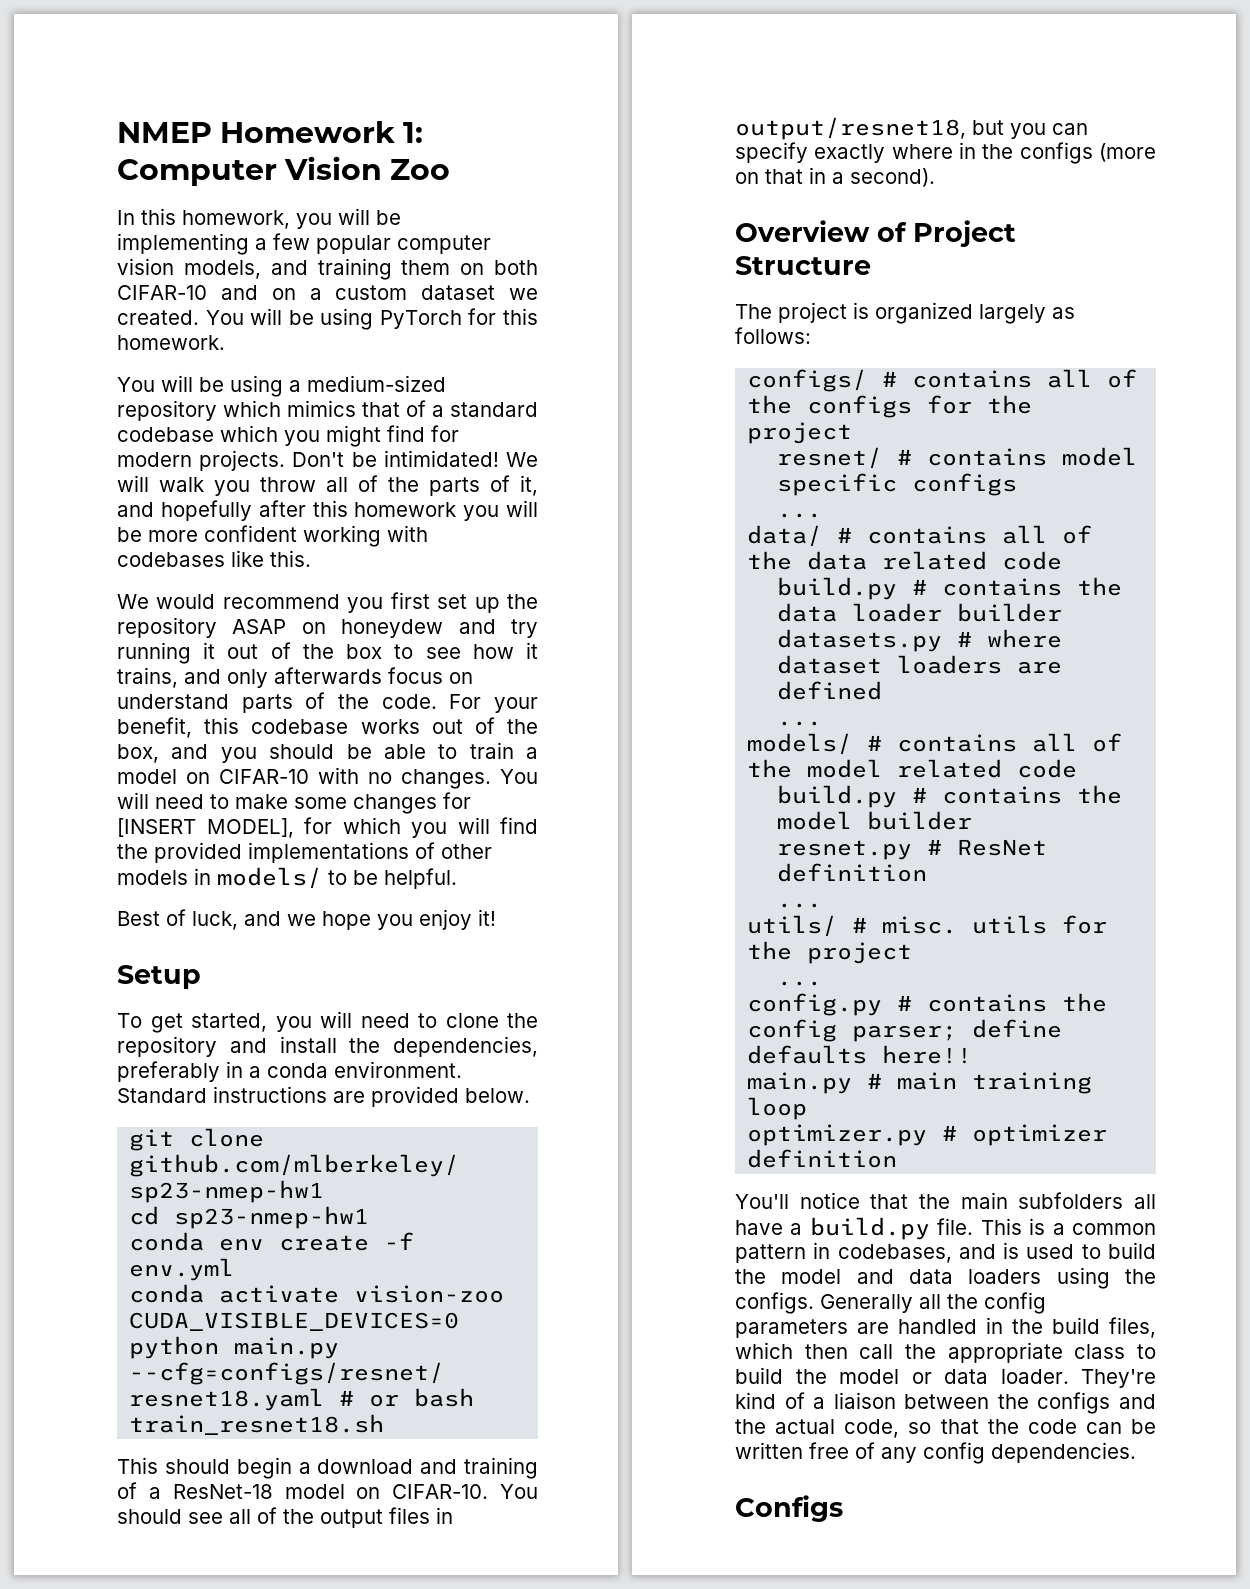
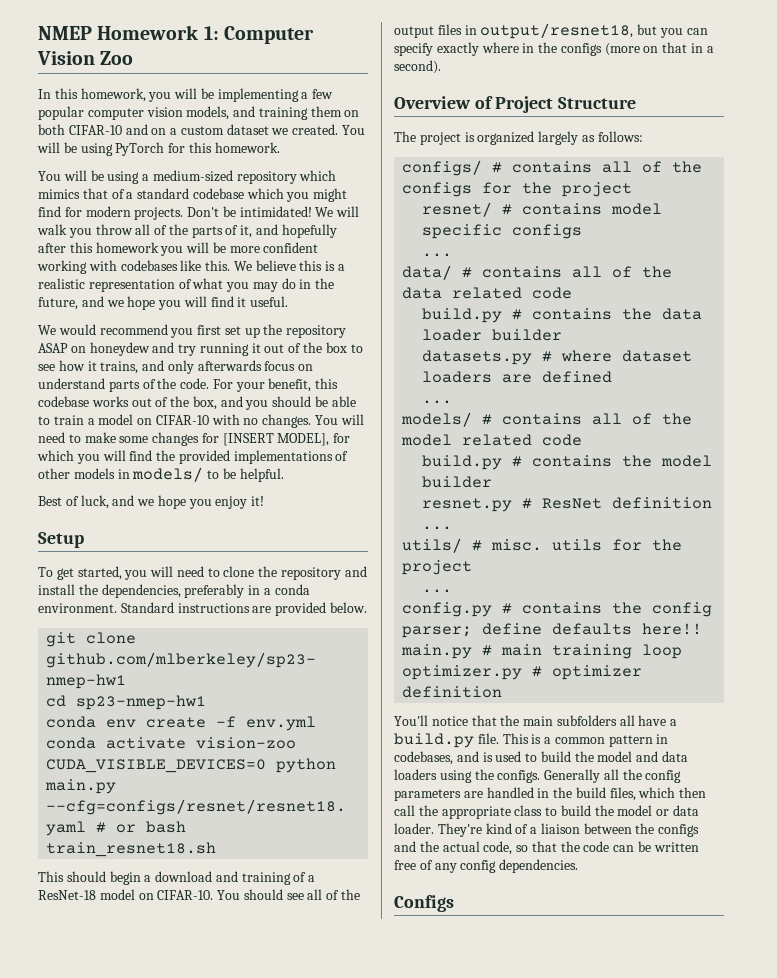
(311, 558) none -> [233,260,346,271] [38,278,335,292] [38,296,289,310] We believe this is a realistic representation of what you may do in the future, and we hope you will find it useful.

